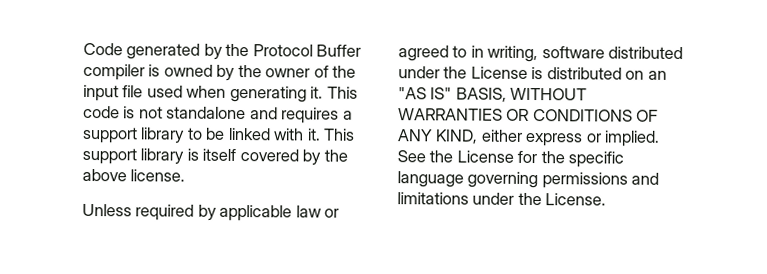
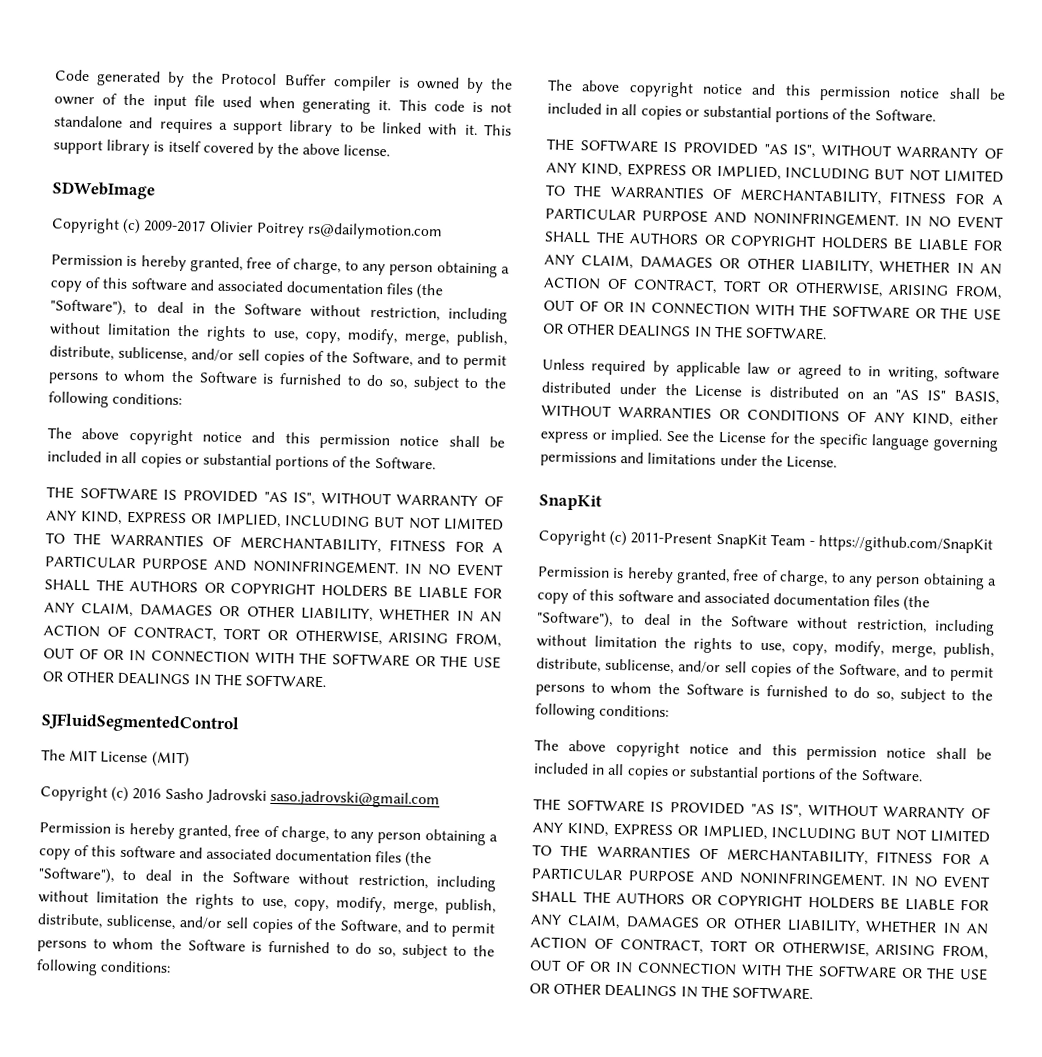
(186, 175) none -> [52,181,155,200] [51,217,443,241] [51,254,511,278] [50,277,444,300] [50,299,508,324] [49,322,508,347] [49,345,507,370] [48,369,508,391] [48,391,183,408] [47,427,505,450] [47,450,436,472] [46,486,504,508] [46,510,504,531] [45,532,503,554] [45,555,504,577] [44,579,502,599] [44,602,502,623] [43,624,502,648] [43,647,501,669] [42,670,326,689] [41,713,240,734] [41,749,190,768] [40,785,440,809] [39,822,499,846] [39,844,433,868] [38,867,496,892] [38,890,496,915] [37,913,495,938] [37,937,496,959] [36,959,172,976] [547,79,1006,102] [547,102,936,124] [546,138,1004,160] [546,162,1004,183] [545,184,1003,206] [545,207,1004,229] [544,231,1002,252] [544,254,1002,275] [543,276,1002,300] [543,299,1001,321] [542,322,827,341] // SDWebImage // Copyright (c) 2009-2017 Olivier Poitrey rs@dailymotion.com // Permission is hereby granted, free of charge, to any person obtaining a copy of this software and associated documentation files (the "Software"), to deal in the Software without restriction, including without limitation the rights to use, copy, modify, merge, publish, distribute, sublicense, and/or sell copies of the Software, and to permit persons to whom the Software is furnished to do so, subject to the following conditions: // The above copyright notice and this permission notice shall be included in all copies or substantial portions of the Software. // THE SOFTWARE IS PROVIDED "AS IS", WITHOUT WARRANTY OF ANY KIND, EXPRESS OR IMPLIED, INCLUDING BUT NOT LIMITED TO THE WARRANTIES OF MERCHANTABILITY, FITNESS FOR A PARTICULAR PURPOSE AND NONINFRINGEMENT. IN NO EVENT SHALL THE AUTHORS OR COPYRIGHT HOLDERS BE LIABLE FOR ANY CLAIM, DAMAGES OR OTHER LIABILITY, WHETHER IN AN ACTION OF CONTRACT, TORT OR OTHERWISE, ARISING FROM, OUT OF OR IN CONNECTION WITH THE SOFTWARE OR THE USE OR OTHER DEALINGS IN THE SOFTWARE. // SJFluidSegmentedControl // The MIT License (MIT) // Copyright (c) 2016 Sasho Jadrovski saso.jadrovski@gmail.com // Permission is hereby granted, free of charge, to any person obtaining a copy of this software and associated documentation files (the "Software"), to deal in the Software without restriction, including without limitation the rights to use, copy, modify, merge, publish, distribute, sublicense, and/or sell copies of the Software, and to permit persons to whom the Software is furnished to do so, subject to the following conditions: // The above copyright notice and this permission notice shall be included in all copies or substantial portions of the Software. // THE SOFTWARE IS PROVIDED "AS IS", WITHOUT WARRANTY OF ANY KIND, EXPRESS OR IMPLIED, INCLUDING BUT NOT LIMITED TO THE WARRANTIES OF MERCHANTABILITY, FITNESS FOR A PARTICULAR PURPOSE AND NONINFRINGEMENT. IN NO EVENT SHALL THE AUTHORS OR COPYRIGHT HOLDERS BE LIABLE FOR ANY CLAIM, DAMAGES OR OTHER LIABILITY, WHETHER IN AN ACTION OF CONTRACT, TORT OR OTHERWISE, ARISING FROM, OUT OF OR IN CONNECTION WITH THE SOFTWARE OR THE USE OR OTHER DEALINGS IN THE SOFTWARE.
(607, 199) none -> [539,494,602,511] [538,529,994,554] [538,566,998,590] [537,589,931,612] [537,611,995,636] [536,634,994,659] [536,657,994,682] [535,681,993,703] [535,703,670,720] [534,739,992,762] [534,762,923,784] [533,798,991,820] [532,822,990,843] [532,844,990,866] [531,867,990,889] [531,891,989,911] [530,914,989,935] [530,936,988,960] [529,959,988,981] [529,982,813,1001] // SnapKit // Copyright (c) 2011-Present SnapKit Team - https://github.com/SnapKit // Permission is hereby granted, free of charge, to any person obtaining a copy of this software and associated documentation files (the "Software"), to deal in the Software without restriction, including without limitation the rights to use, copy, modify, merge, publish, distribute, sublicense, and/or sell copies of the Software, and to permit persons to whom the Software is furnished to do so, subject to the following conditions: // The above copyright notice and this permission notice shall be included in all copies or substantial portions of the Software. // THE SOFTWARE IS PROVIDED "AS IS", WITHOUT WARRANTY OF ANY KIND, EXPRESS OR IMPLIED, INCLUDING BUT NOT LIMITED TO THE WARRANTIES OF MERCHANTABILITY, FITNESS FOR A PARTICULAR PURPOSE AND NONINFRINGEMENT. IN NO EVENT SHALL THE AUTHORS OR COPYRIGHT HOLDERS BE LIABLE FOR ANY CLAIM, DAMAGES OR OTHER LIABILITY, WHETHER IN AN ACTION OF CONTRACT, TORT OR OTHERWISE, ARISING FROM, OUT OF OR IN CONNECTION WITH THE SOFTWARE OR THE USE OR OTHER DEALINGS IN THE SOFTWARE.

